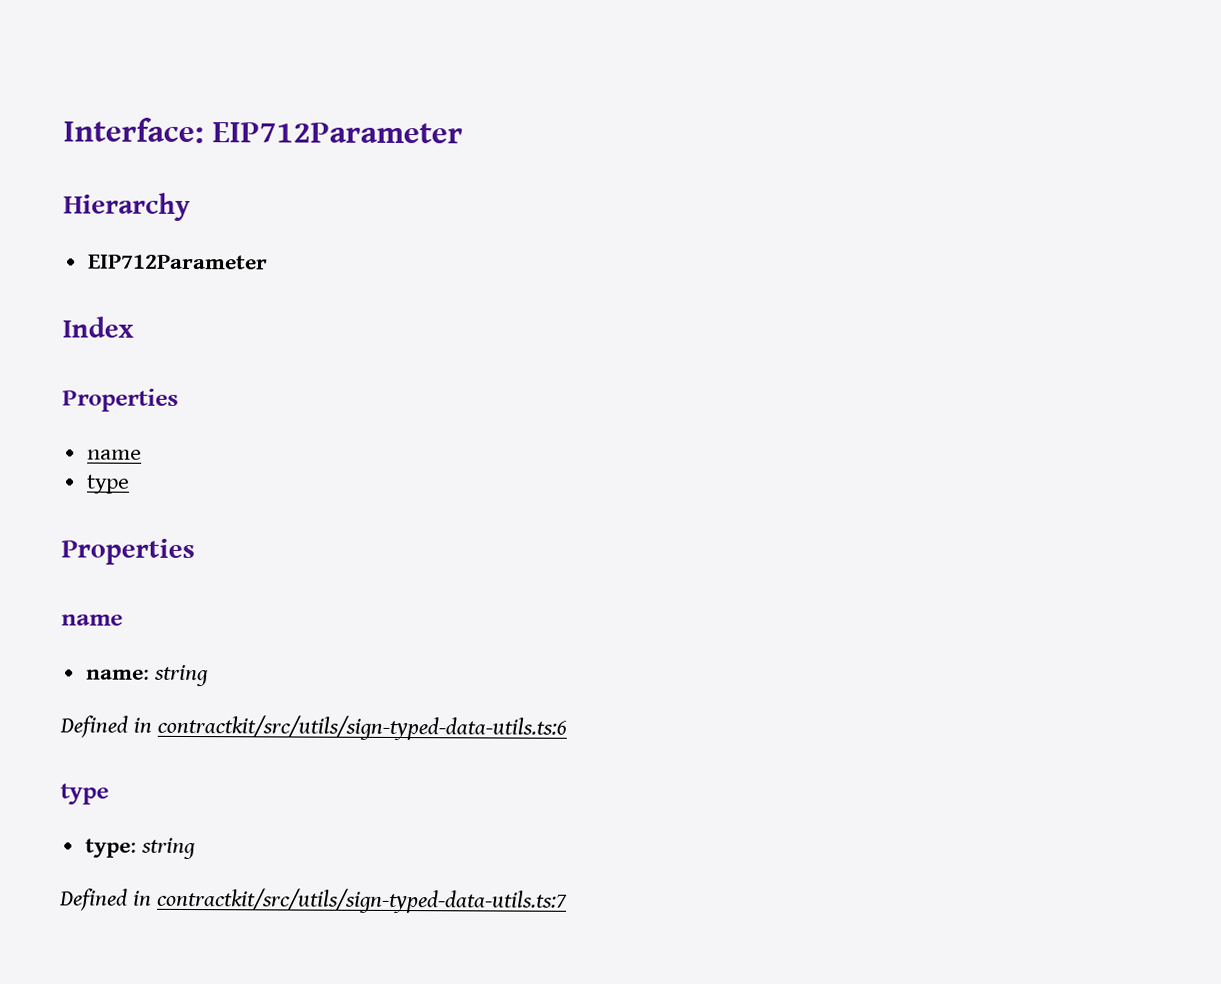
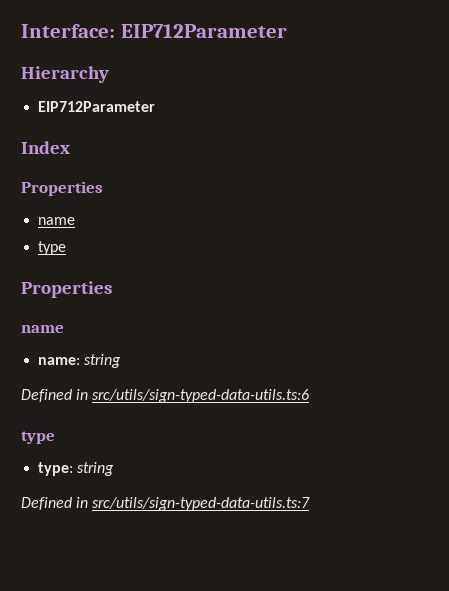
[157,714,568,741] contractkit/src/utils/sign-typed-data-utils.ts:6 -> [92,389,310,403] src/utils/sign-typed-data-utils.ts:6
[157,887,569,914] contractkit/src/utils/sign-typed-data-utils.ts:7 -> [92,497,311,511] src/utils/sign-typed-data-utils.ts:7

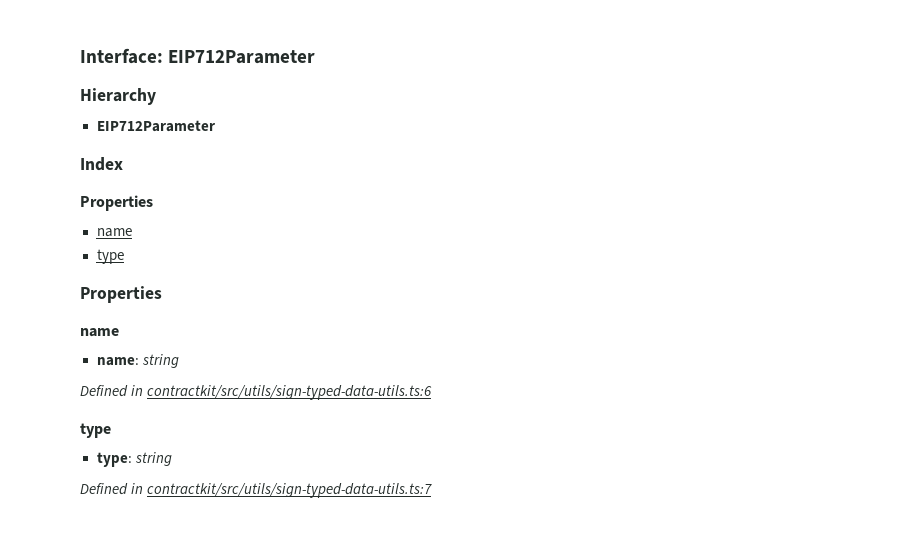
[92,389,310,403] src/utils/sign-typed-data-utils.ts:6 -> [147,385,433,400] contractkit/src/utils/sign-typed-data-utils.ts:6
[92,497,311,511] src/utils/sign-typed-data-utils.ts:7 -> [147,483,433,498] contractkit/src/utils/sign-typed-data-utils.ts:7

